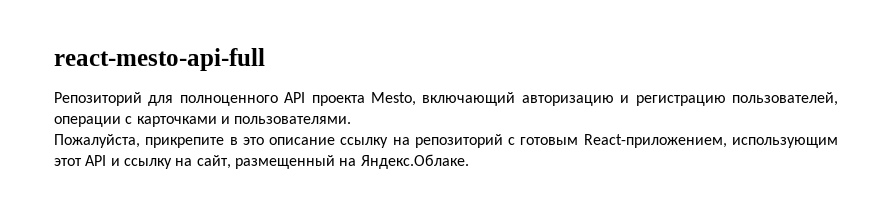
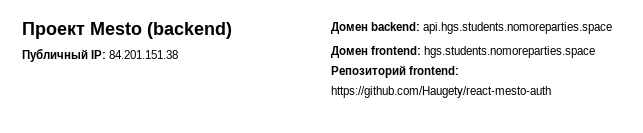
[54,48,265,71] [54,92,839,106] [54,116,352,127] [54,134,838,148] [54,154,469,169] react-mesto-api-full // Репозиторий для полноценного API проекта Mesto, включающий авторизацию и регистрацию пользователей, операции с карточками и пользователями. // Пожалуйста, прикрепите в это описание ссылку на репозиторий с готовым React-приложением, использующим этот API и ссылку на сайт, размещенный на Яндекс.Облаке. -> [22,22,232,39] [22,48,179,62] [331,22,613,34] [331,46,596,58] [331,65,460,78] [331,86,551,98] Проект Mesto (backend) // Публичный IP: 84.201.151.38 // Домен backend: api.hgs.students.nomoreparties.space // Домен frontend: hgs.students.nomoreparties.space Репозиторий frontend: https://github.com/Haugety/react-mesto-auth

